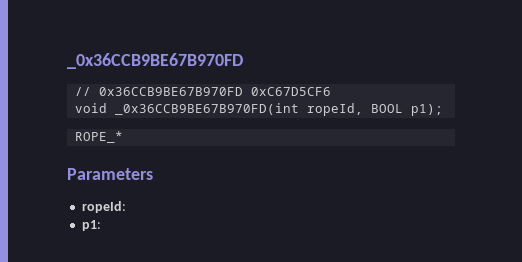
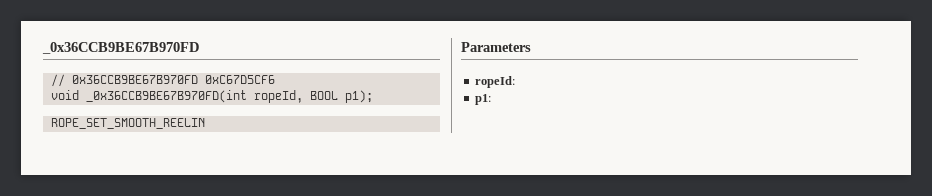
[75,131,124,143] ROPE_* -> [50,118,205,129] ROPE_SET_SMOOTH_REELIN

